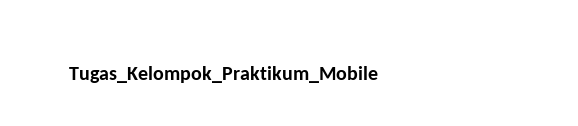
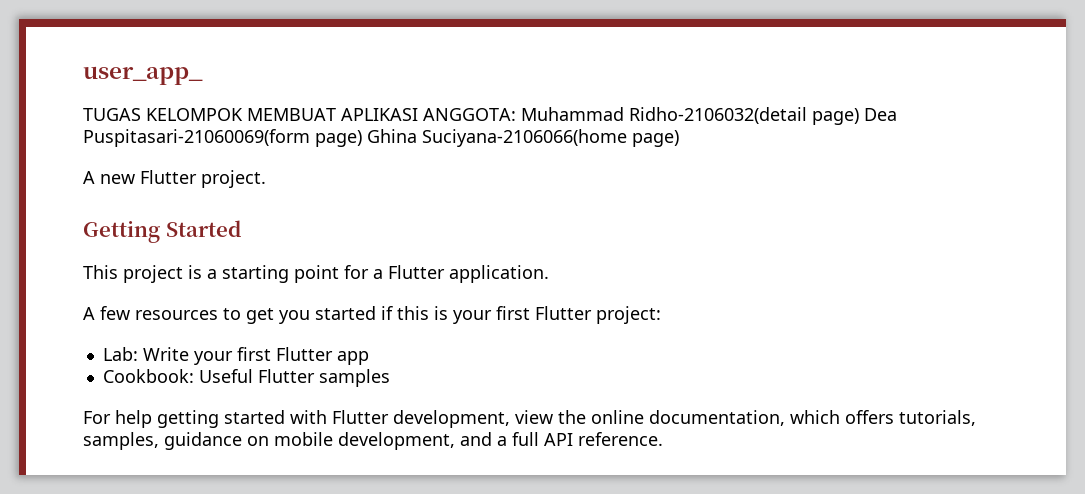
[69,66,378,83] Tugas_Kelompok_Praktikum_Mobile -> [83,66,203,85] [83,107,897,125] [83,129,679,147] [83,170,266,188] [83,220,241,243] [83,265,549,283] [83,306,661,324] [102,347,369,365] [102,369,390,387] [83,410,976,428] [83,432,663,450] user_app_ // TUGAS KELOMPOK MEMBUAT APLIKASI ANGGOTA: Muhammad Ridho-2106032(detail page) Dea Puspitasari-21060069(form page) Ghina Suciyana-2106066(home page) // A new Flutter project. // Getting Started // This project is a starting point for a Flutter application. // A few resources to get you started if this is your first Flutter project: // Lab: Write your first Flutter app // Cookbook: Useful Flutter samples // For help getting started with Flutter development, view the online documentation, which offers tutorials, samples, guidance on mobile development, and a full API reference.

